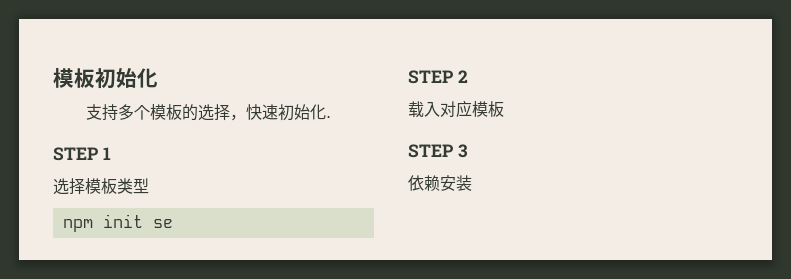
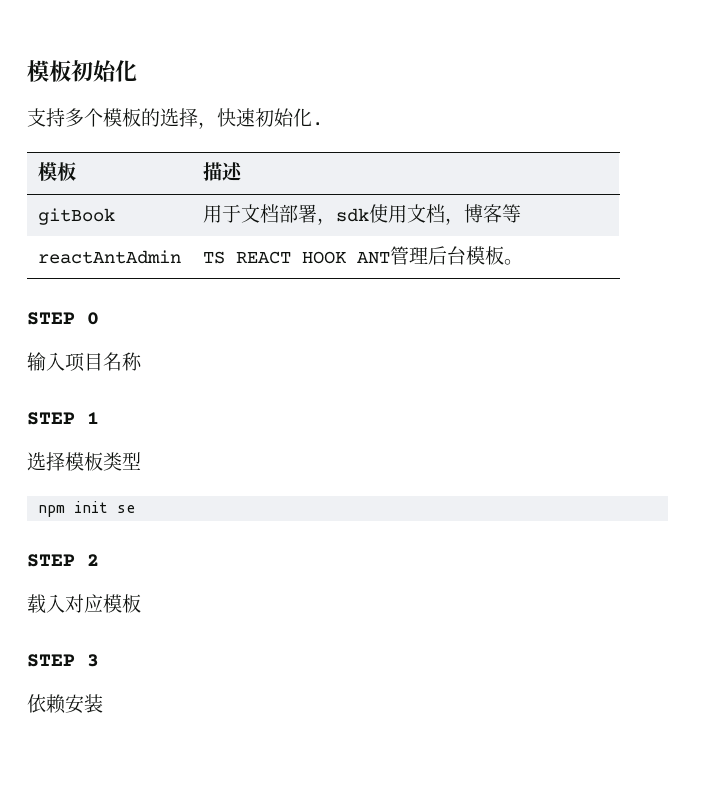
(331, 117) none -> [37,162,76,181] [202,162,243,181] [37,208,115,225] [202,204,521,225] [37,250,181,264] [202,246,523,265] [27,312,99,325] [27,352,142,372] // 模板 | 描述 // gitBook | 用于文档部署，sdk使用文档，博客等 // reactAntAdmin | TS REACT HOOK ANT管理后台模板。 // STEP 0 // 输入项目名称

